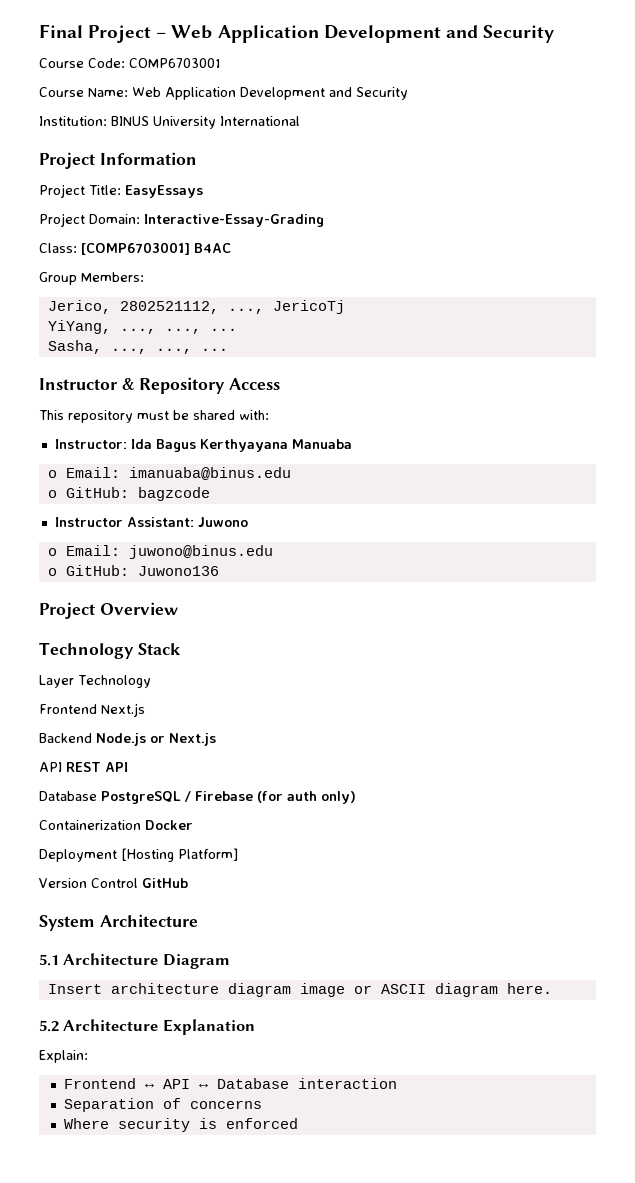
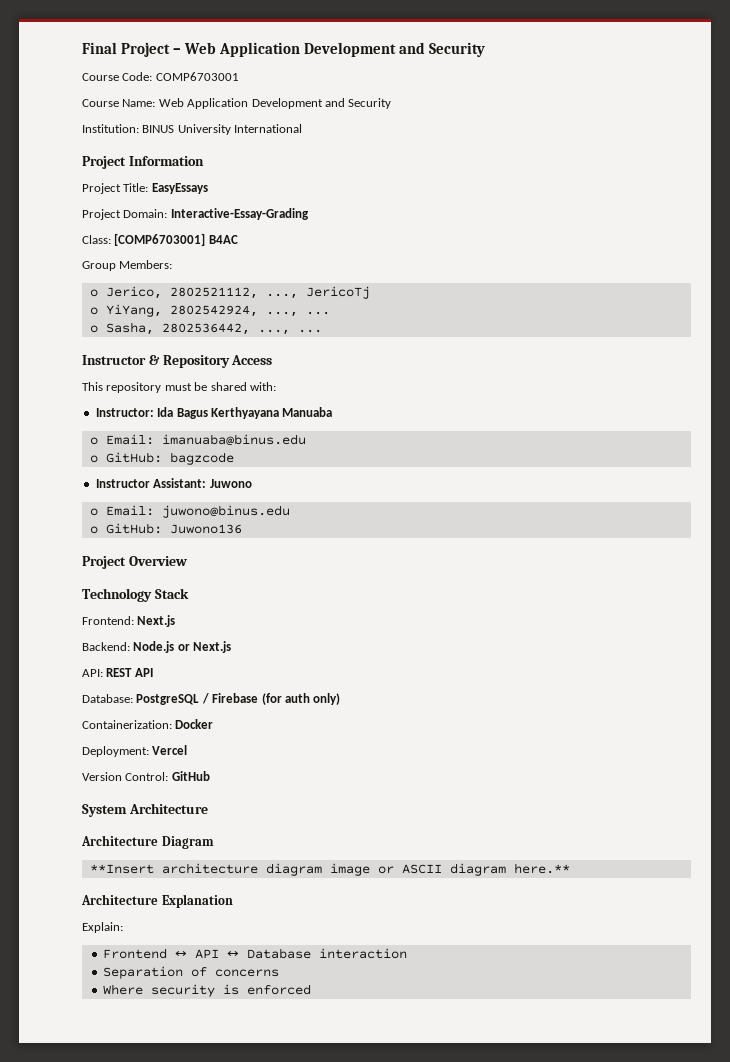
(144, 277) none -> [89,289,98,297] o
[47,320,237,334] [47,340,147,354] YiYang, ..., ..., ... // Sasha, ..., -> [89,304,330,317] [89,322,250,335] o YiYang, 2802542924, ..., ... // o Sasha, 2802536442,
[39,675,151,688] [39,703,145,717] [39,733,92,743] Layer Technology // Frontend Next.js // Backend -> [82,615,176,627] [82,642,130,651] Frontend: Next.js // Backend:
[39,762,62,772] API -> [82,669,103,677] API:
[39,791,97,801] Database -> [82,694,133,703] Database:
[39,820,141,830] Containerization -> [82,720,172,729] Containerization:
[39,848,238,862] Deployment [Hosting Platform] -> [82,745,188,757] Deployment: Vercel
[91,878,138,888] Control -> [125,772,169,781] Control:
[39,954,59,966] 5.1 -> (208, 808) none
[47,984,102,994] Insert -> [89,864,154,874] **Insert
[506,983,552,994] [39,1020,59,1032] here. // 5.2 -> [513,863,570,874] here.** //

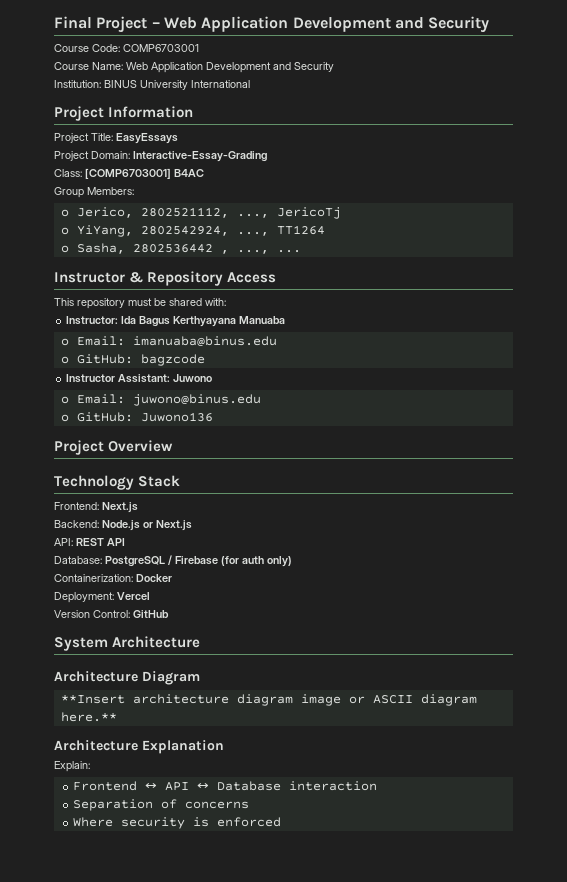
[305,311,330,315] ... -> [276,225,325,235] TT1264
[161,323,250,335] 2802536442, -> [132,244,229,254] 2802536442 ,

